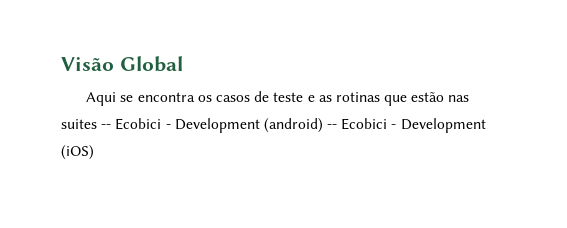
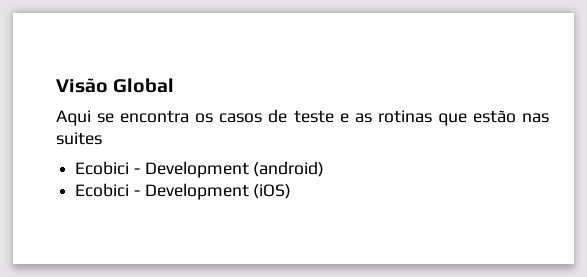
[101,124,112,129] -- -> (102, 138) //
[327,124,338,129] -- -> (325, 169) //

